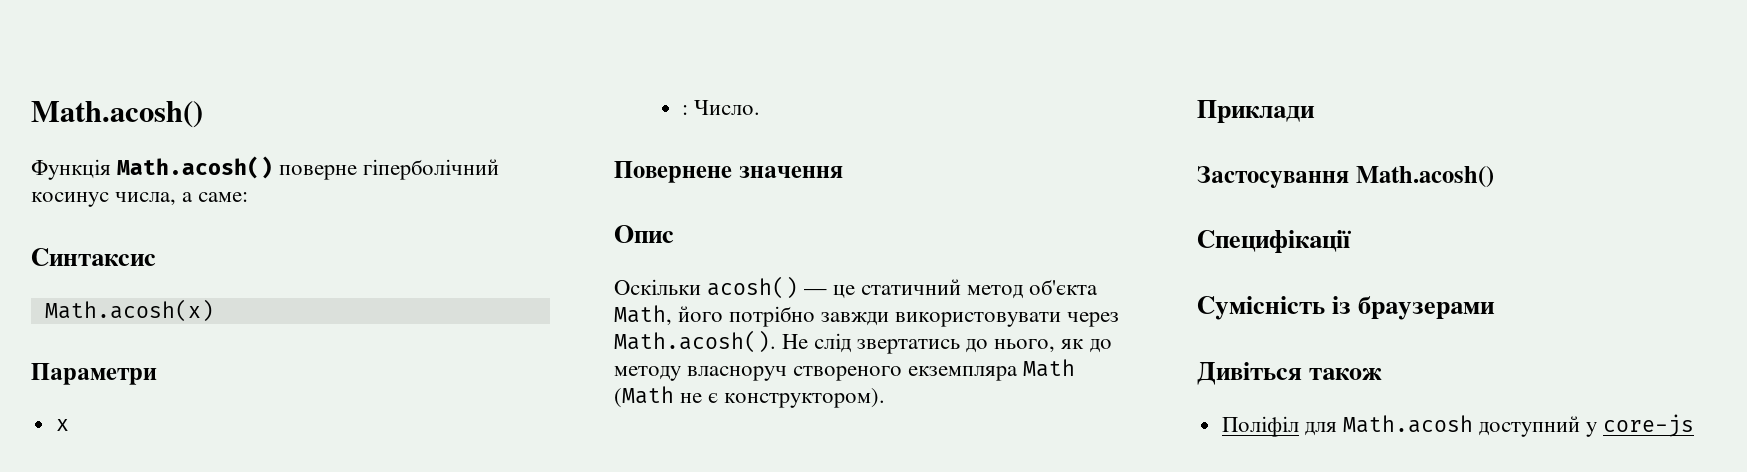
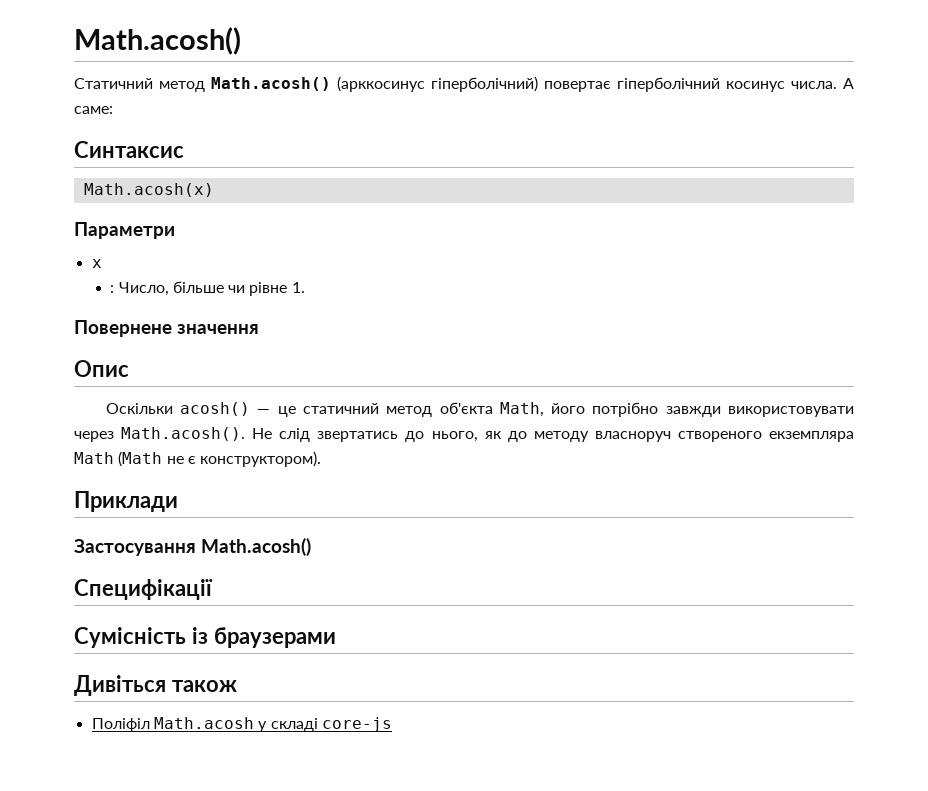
[31,101,203,128] [31,156,500,180] [31,192,194,207] Math.acosh() // Функція Math.acosh() поверне гіперболічний косинус числа, а -> [74,27,241,55] [74,76,854,92] Math.acosh() // Статичний метод Math.acosh() (арккосинус гіперболічний) повертає гіперболічний косинус числа. А
[694,100,761,115] Число. -> [118,281,305,296] Число, більше чи рівне 1.
[1304,415,1598,437] для Math.acosh доступний у -> [153,717,318,732] Math.acosh у складі

